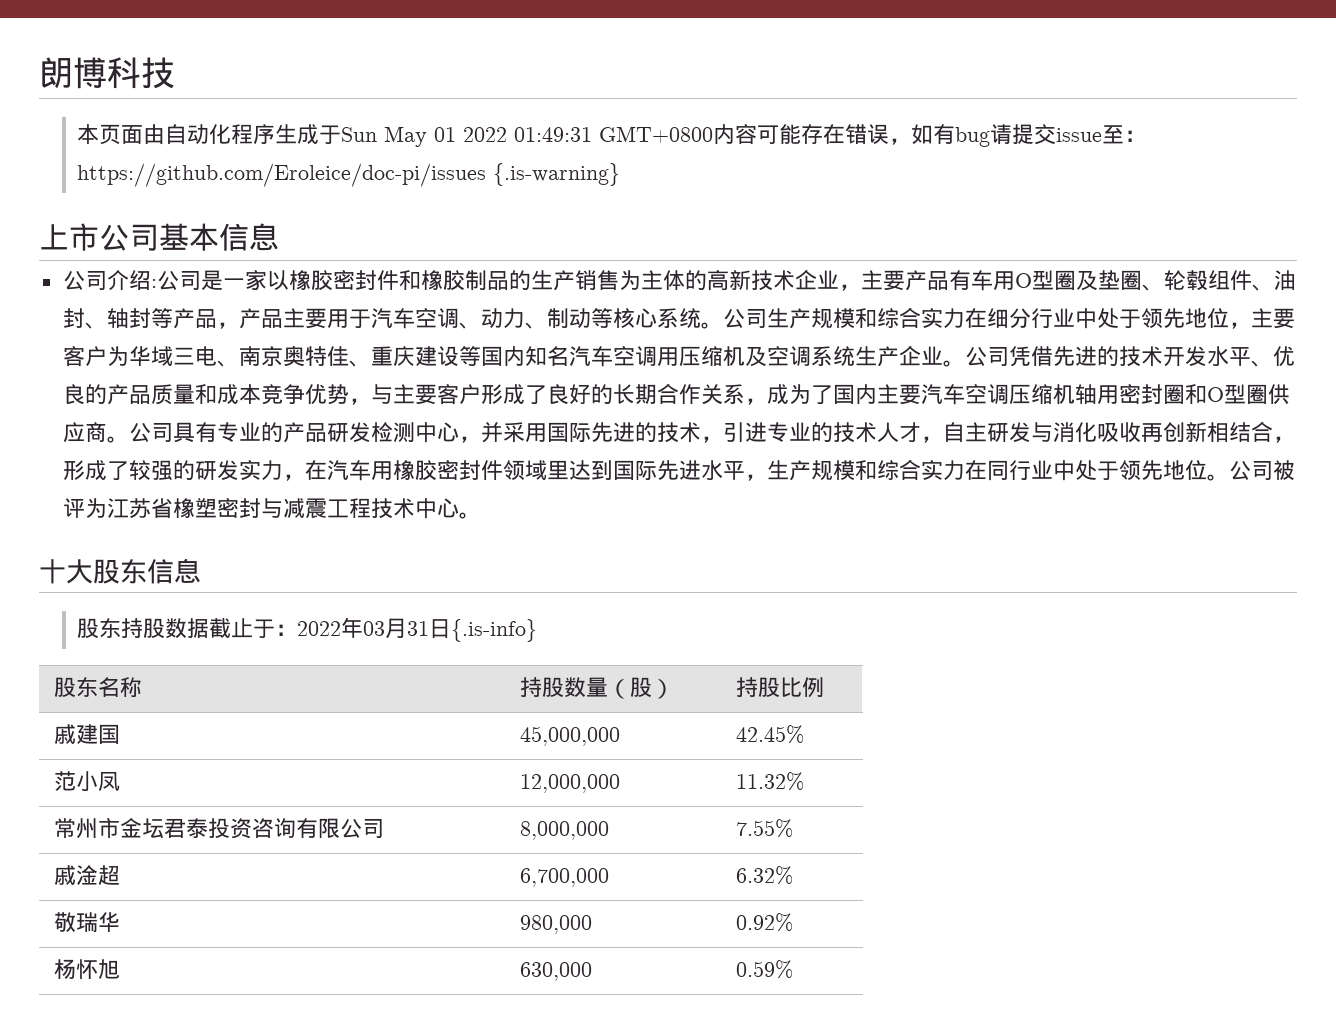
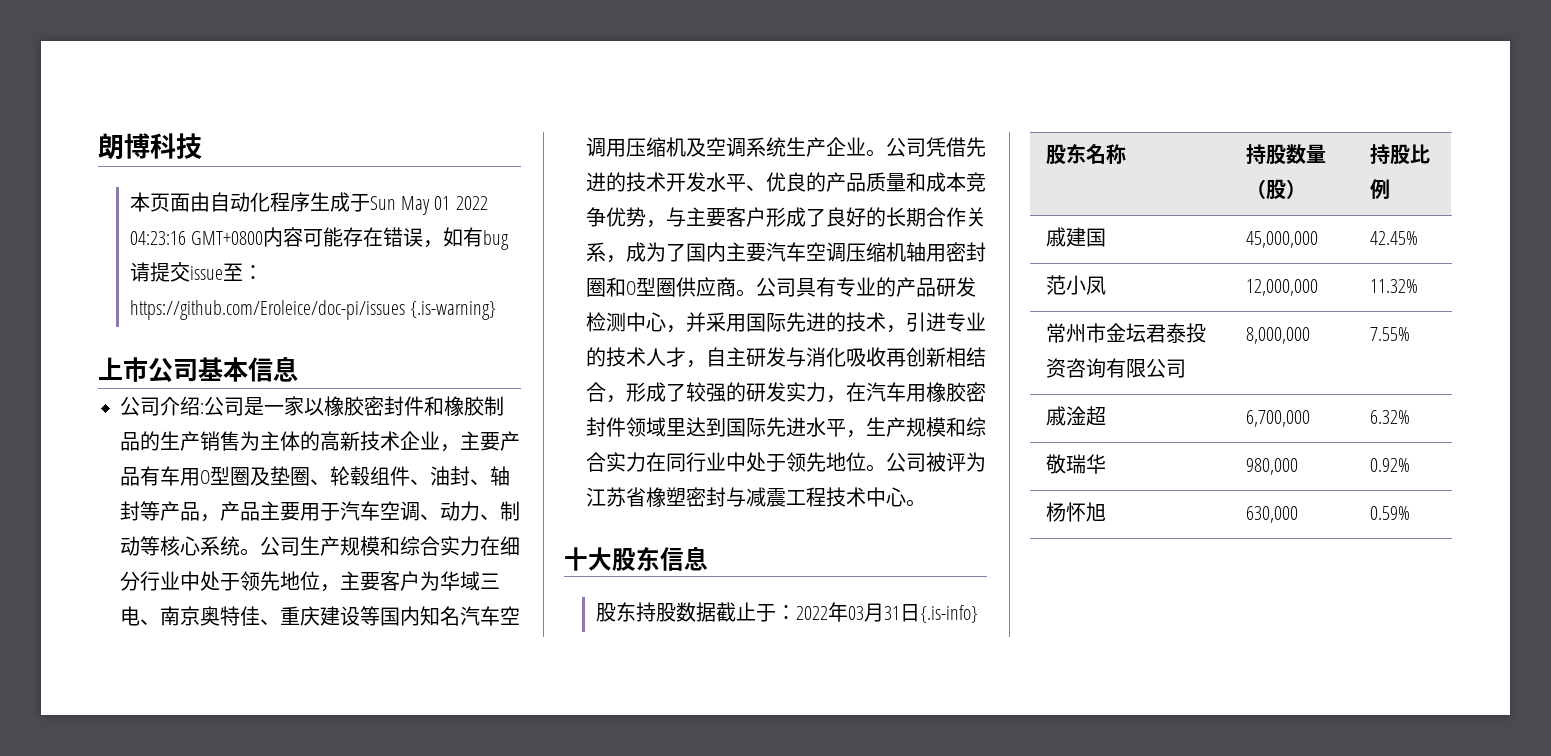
[514,127,593,142] 01:49:31 -> [129,231,186,245] 04:23:16

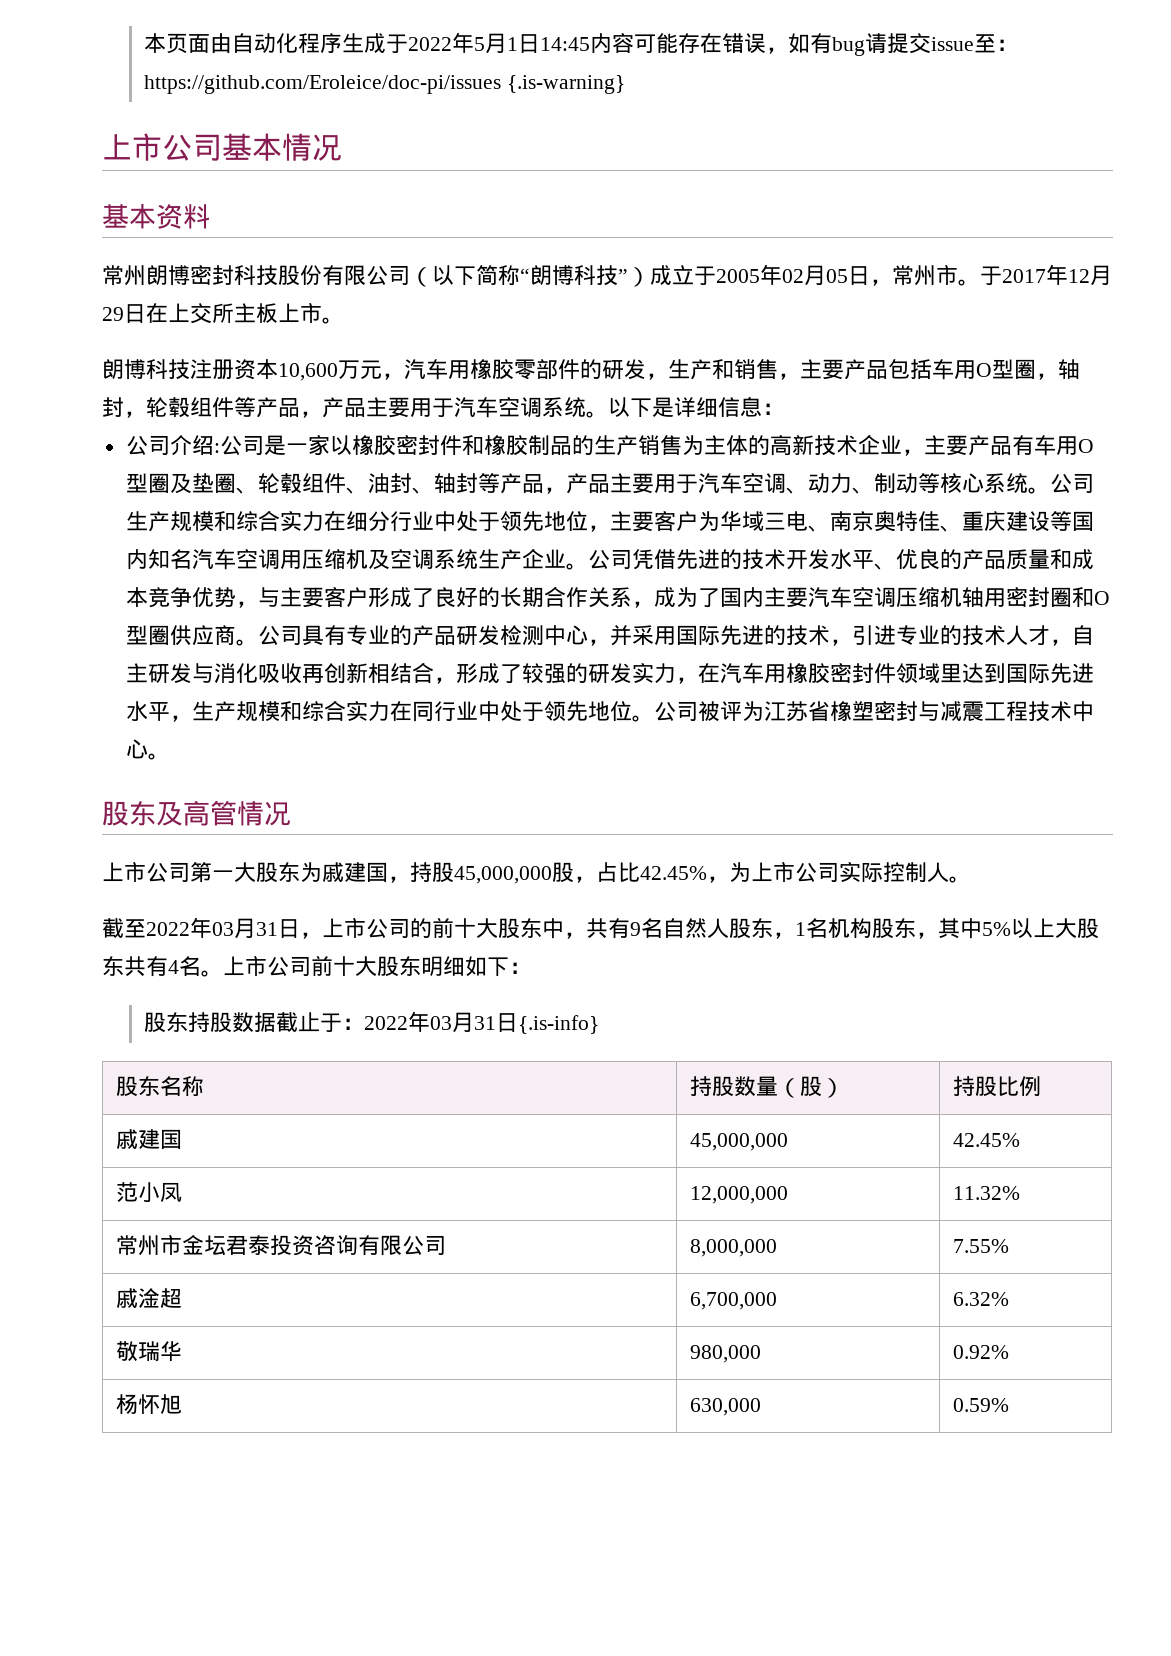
[98,133,202,160] 朗博科技 // -> (143, 43) none
[369,196,488,215] [129,231,263,245] Sun May 01 2022 04:23:16 GMT+0800 -> [407,32,590,54] 2022年5月1日14:45
[248,356,298,382] 信息 -> [282,133,342,161] [102,204,210,229] [102,264,1112,287] [102,303,344,324] [102,359,1080,381] [102,396,784,418] 情况 // 基本资料 // 常州朗博密封科技股份有限公司（以下简称“朗博科技”）成立于2005年02月05日，常州市。于2017年12月29日在上交所主板上市。 // 朗博科技注册资本10,600万元，汽车用橡胶零部件的研发，生产和销售，主要产品包括车用O型圈，轴封，轮毂组件等产品，产品主要用于汽车空调系统。以下是详细信息：
[564,546,708,571] 十大股东信息 -> [102,800,291,826] [102,862,971,884] [102,917,1099,939] [102,955,531,977] 股东及高管情况 // 上市公司第一大股东为戚建国，持股45,000,000股，占比42.45%，为上市公司实际控制人。 // 截至2022年03月31日，上市公司的前十大股东中，共有9名自然人股东，1名机构股东，其中5%以上大股东共有4名。上市公司前十大股东明细如下：

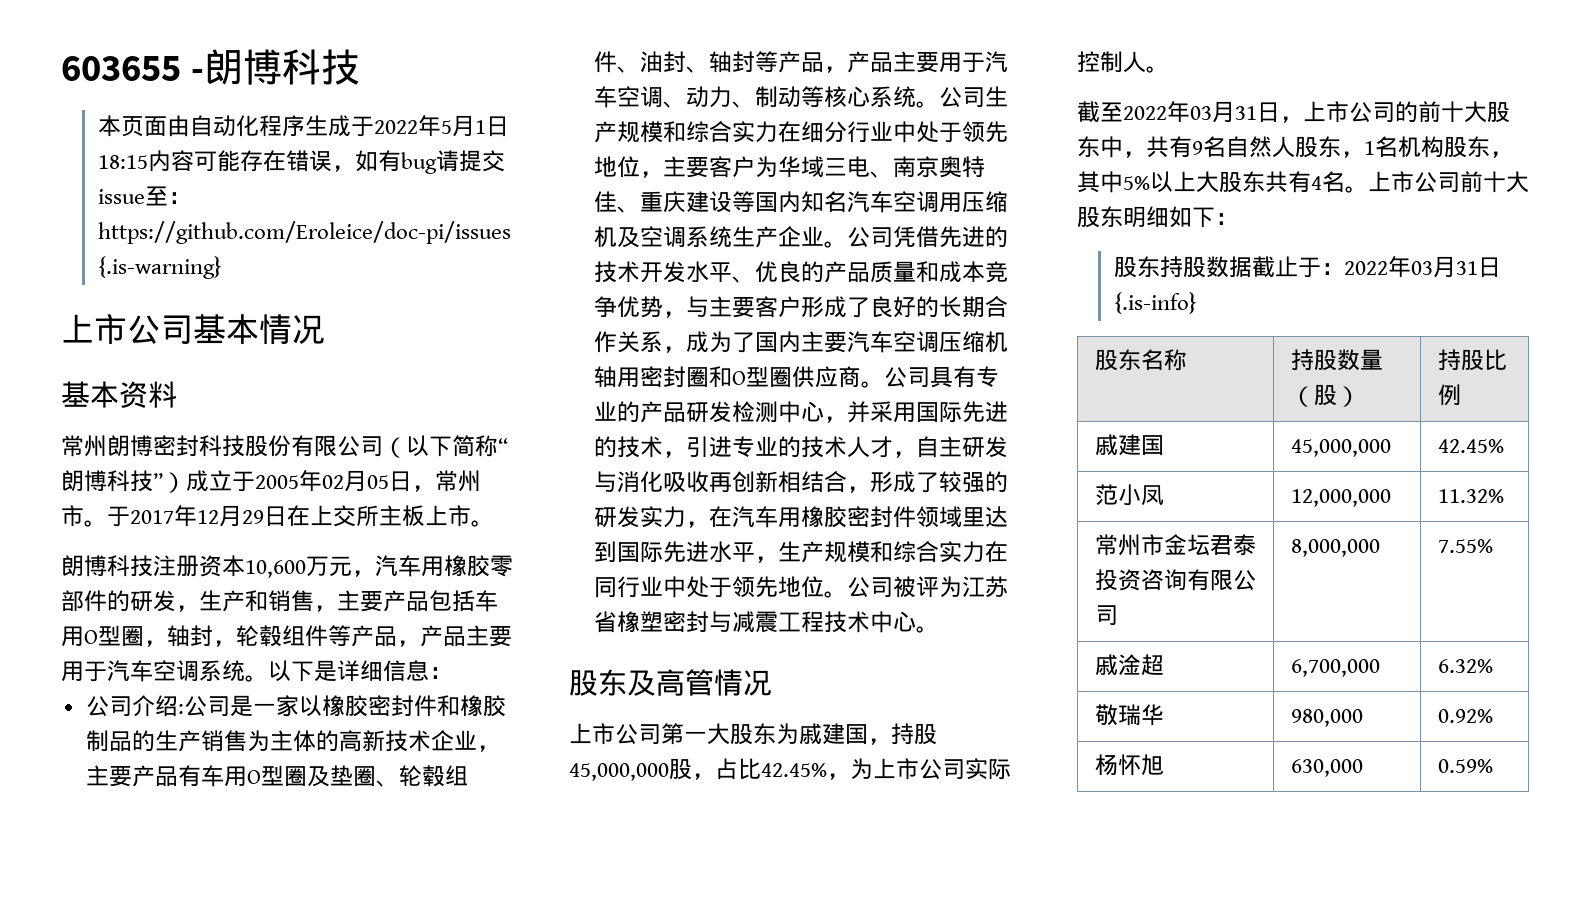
(143, 43) none -> [61,49,361,85] 603655 -朗博科技 //
[539,37,590,51] 14:45 -> [97,155,148,169] 18:15

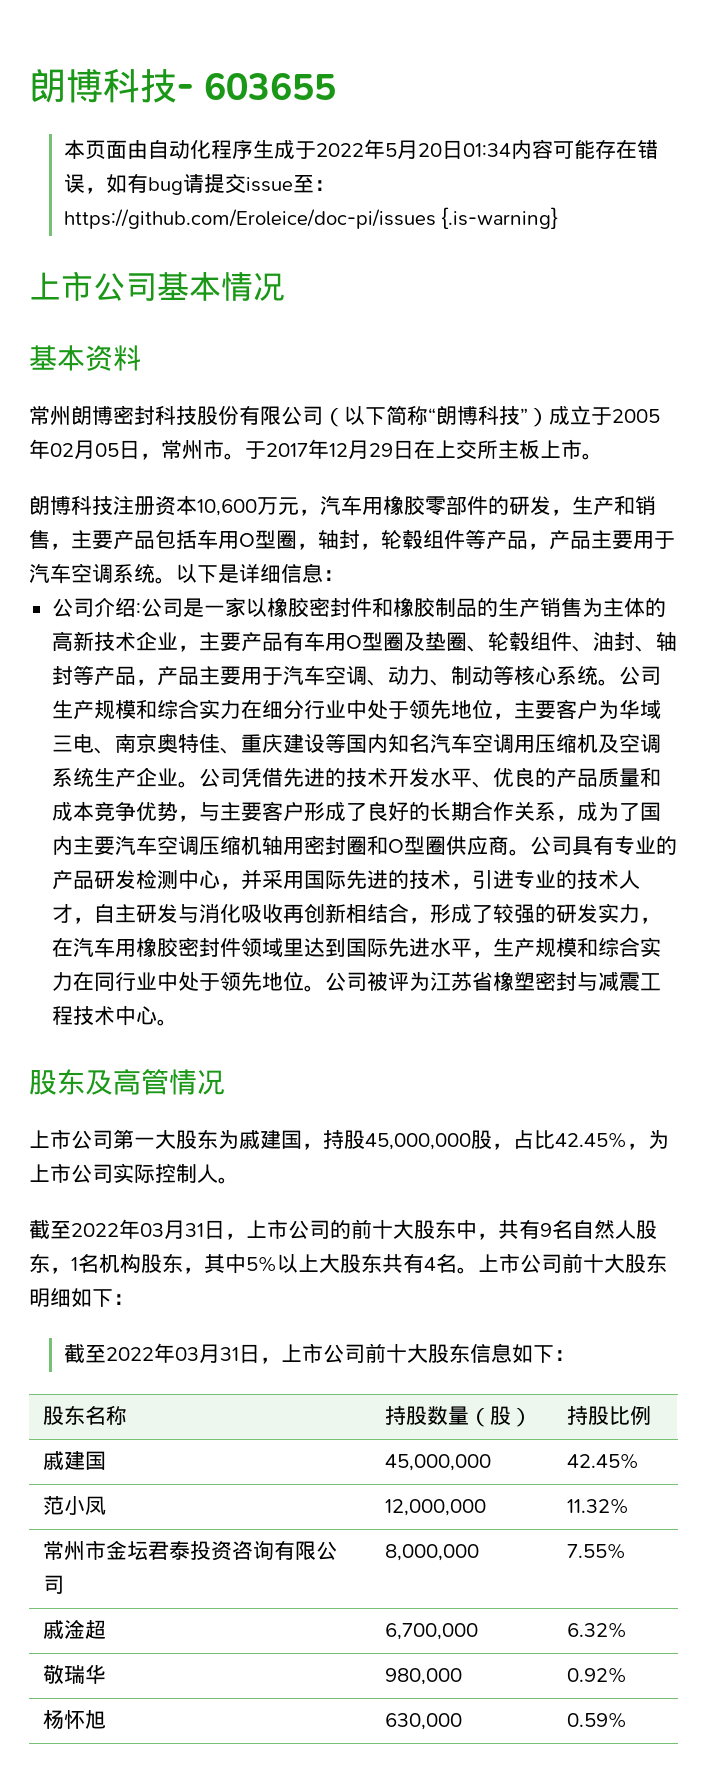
[61,49,361,85] 603655 -朗博科技 -> [29,68,336,103] 朗博科技- 603655
[474,116,509,137] [97,155,148,169] 1日18:15 -> [417,140,511,159] 20日01:34
[1113,256,1501,278] [1113,292,1197,314] 股东持股数据截止于：2022年03月31日{.is-info} -> [63,1343,575,1364] 截至2022年03月31日，上市公司前十大股东信息如下：

